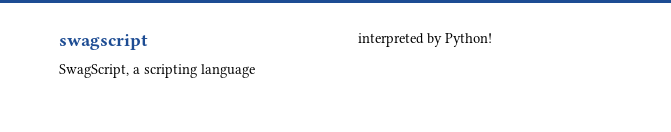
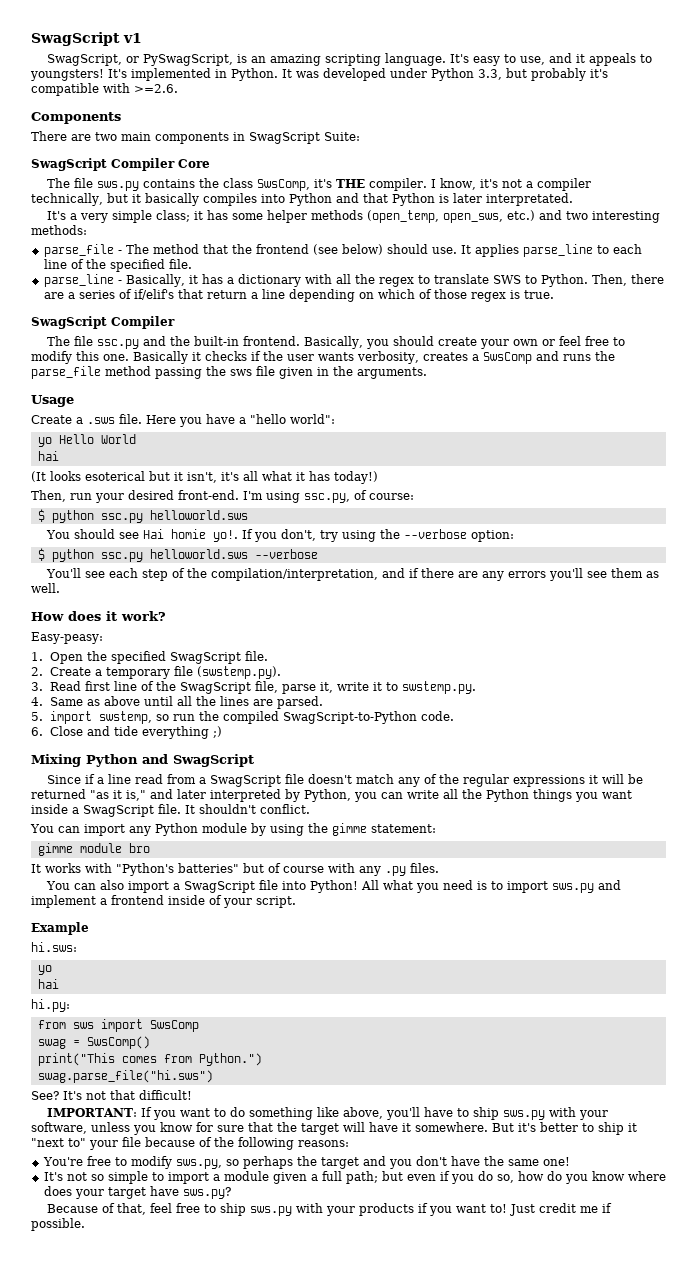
[59,34,148,50] swagscript -> [31,32,142,46] SwagScript v1
[133,64,255,78] [358,33,492,47] a scripting language interpreted by Python! -> [126,53,653,66] [30,68,608,81] [31,83,178,96] [31,112,121,124] [31,131,360,144] [31,158,210,171] [47,178,592,191] [31,193,573,206] [47,210,661,223] [31,225,87,235] [43,244,642,257] [43,259,192,272] [43,274,664,287] [43,289,554,302] [31,316,175,329] [47,336,626,349] [31,351,615,364] [31,366,427,379] [31,395,74,407] [31,414,335,427] [37,434,136,447] [37,451,59,461] [31,471,378,484] [31,490,414,503] [37,509,248,523] [46,529,515,542] [37,548,318,562] [46,568,660,581] [31,583,60,593] [31,611,166,621] [31,632,103,644] [31,651,268,664] [31,666,281,679] [31,681,476,694] [31,696,323,709] [31,711,454,724] [31,726,222,739] [31,754,254,767] [47,774,644,787] [31,789,632,802] [31,804,310,817] [30,823,436,836] [37,843,150,856] [31,863,439,876] [46,880,622,893] [31,895,296,908] [31,922,89,935] [31,942,77,952] [37,965,52,975] [37,979,59,989] [31,999,70,1012] [37,1019,199,1032] [37,1036,150,1049] [37,1053,262,1066] [37,1070,213,1083] [31,1090,192,1100] [47,1107,609,1120] [31,1122,637,1135] [31,1137,349,1150] [42,1156,570,1169] [43,1171,666,1184] [43,1186,231,1199] [47,1203,613,1216] [31,1218,85,1231] or PySwagScript, is an amazing scripting language. It's easy to use, and it appeals to youngsters! It's implemented in Python. It was developed under Python 3.3, but probably it's compatible with >=2.6. // Components // There are two main components in SwagScript Suite: // SwagScript Compiler Core // The file sws.py contains the class SwsComp, it's THE compiler. I know, it's not a compiler technically, but it basically compiles into Python and that Python is later interpretated. // It's a very simple class; it has some helper methods (open_temp, open_sws, etc.) and two interesting methods: // parse_file - The method that the frontend (see below) should use. It applies parse_line to each line of the specified file. // parse_line - Basically, it has a dictionary with all the regex to translate SWS to Python. Then, there are a series of if/elif's that return a line depending on which of those regex is true. // SwagScript Compiler // The file ssc.py and the built-in frontend. Basically, you should create your own or feel free to modify this one. Basically it checks if the user wants verbosity, creates a SwsComp and runs the parse_file method passing the sws file given in the arguments. // Usage // Create a .sws file. Here you have a "hello world": // yo Hello World // hai // (It looks esoterical but it isn't, it's all what it has today!) // Then, run your desired front-end. I'm using ssc.py, of course: // $ python ssc.py helloworld.sws // You should see Hai homie yo!. If you don't, try using the --verbose option: // $ python ssc.py helloworld.sws --verbose // You'll see each step of the compilation/interpretation, and if there are any errors you'll see them as well. // How does it work? // Easy-peasy: // 1. Open the specified SwagScript file. // 2. Create a temporary file (swstemp.py). // 3. Read first line of the SwagScript file, parse it, write it to swstemp.py. // 4. Same as above until all the lines are parsed. // 5. import swstemp, so run the compiled SwagScript-to-Python code. // 6. Close and tide everything ;) // Mixing Python and SwagScript // Since if a line read from a SwagScript file doesn't match any of the regular expressions it will be returned "as it is," and later interpreted by Python, you can write all the Python things you want inside a SwagScript file. It shouldn't conflict. // You can import any Python module by using the gimme statement: // gimme module bro // It works with "Python's batteries" but of course with any .py files. // You can also import a SwagScript file into Python! All what you need is to import sws.py and implement a frontend inside of your script. // Example // hi.sws: // yo // hai // hi.py: // from sws import SwsComp // swag = SwsComp() // print("This comes from Python.") // swag.parse_file("hi.sws") // See? It's not that difficult! // IMPORTANT: If you want to do something like above, you'll have to ship sws.py with your software, unless you know for sure that the target will have it somewhere. But it's better to ship it "next to" your file because of the following reasons: // You're free to modify sws.py, so perhaps the target and you don't have the same one! // It's not so simple to import a module given a full path; but even if you do so, how do you know where does your target have sws.py? // Because of that, feel free to ship sws.py with your products if you want to! Just credit me if possible.

